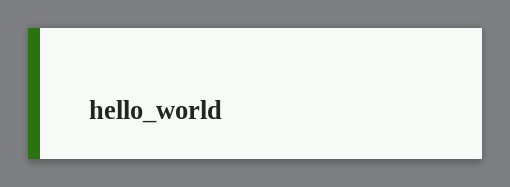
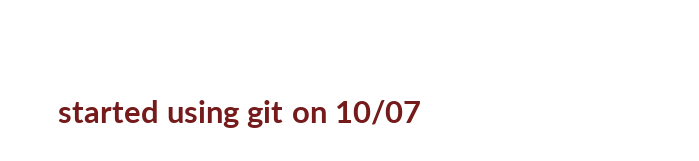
[89,100,222,123] hello_world -> [58,100,421,128] started using git on 10/07

